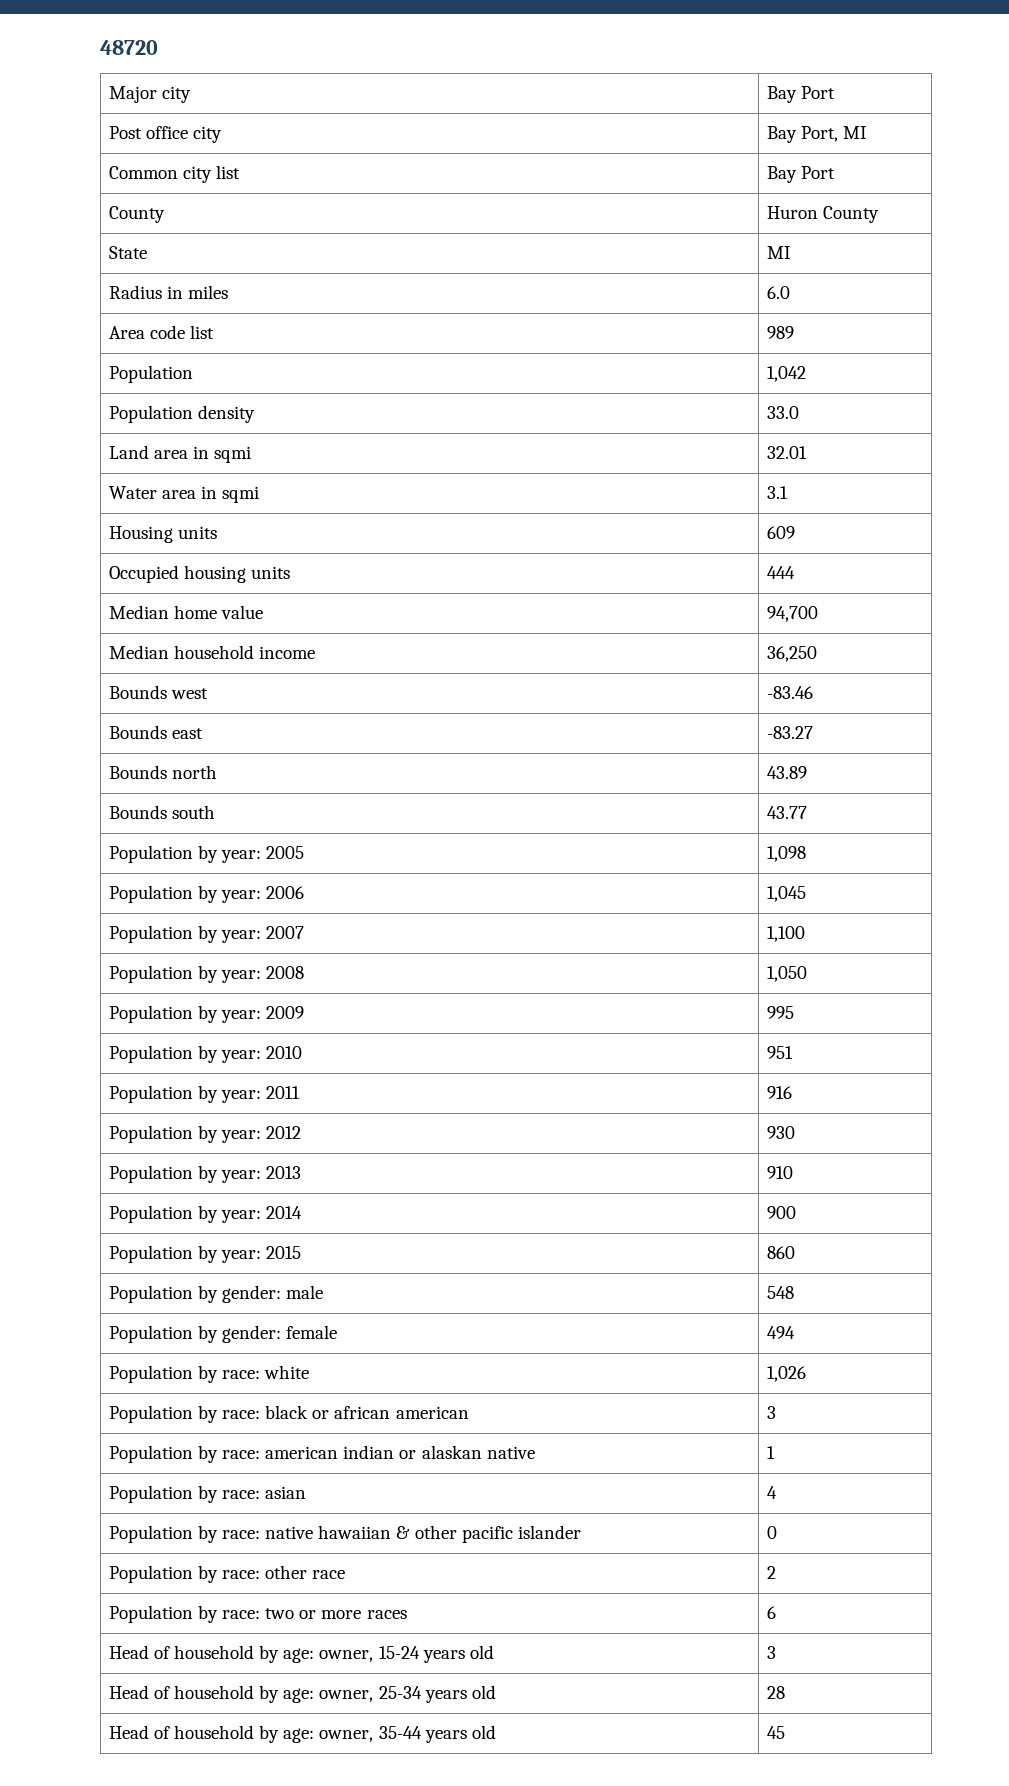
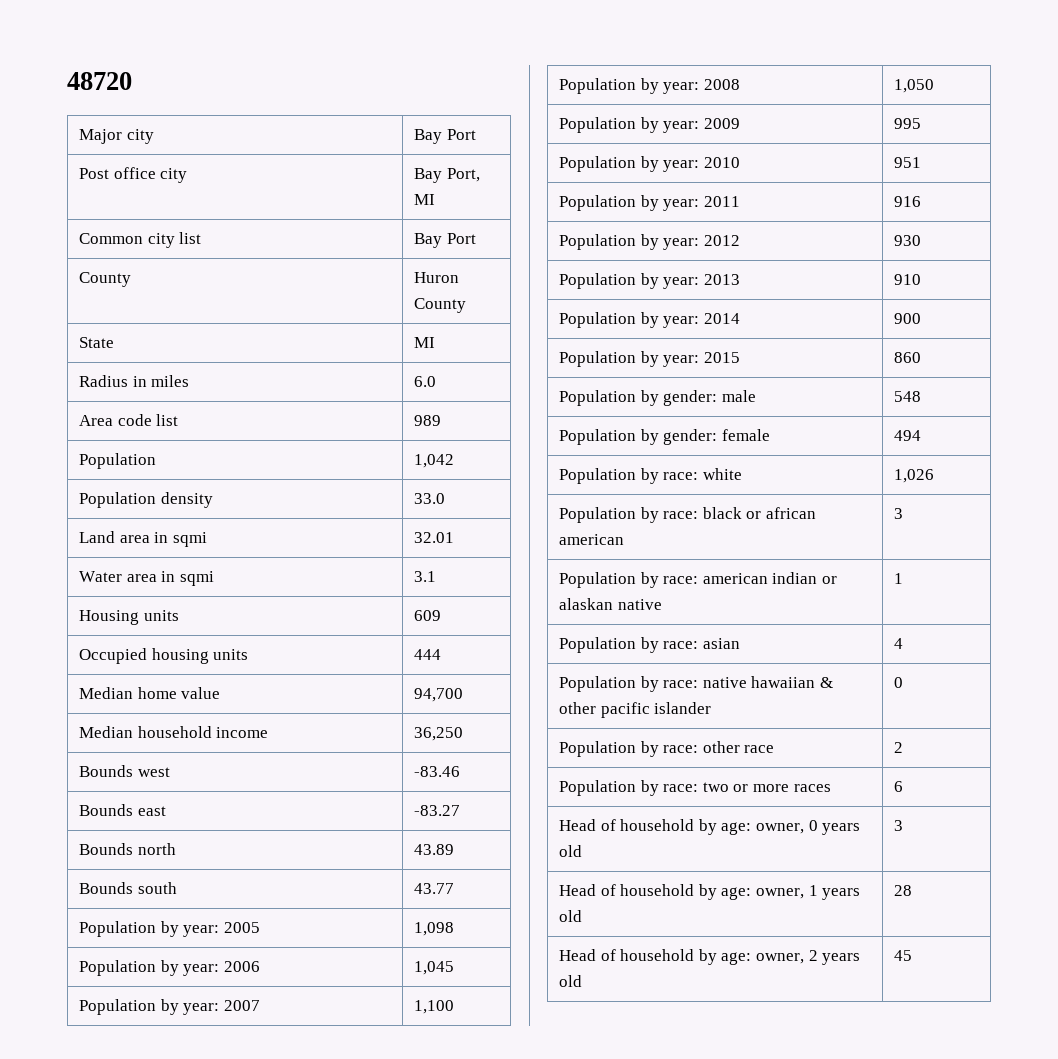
[378,1646,420,1659] 15-24 -> [808,820,818,831] 0
[378,1686,422,1699] 25-34 -> [808,885,818,896] 1
[378,1726,422,1739] 35-44 -> [808,950,818,961] 2

